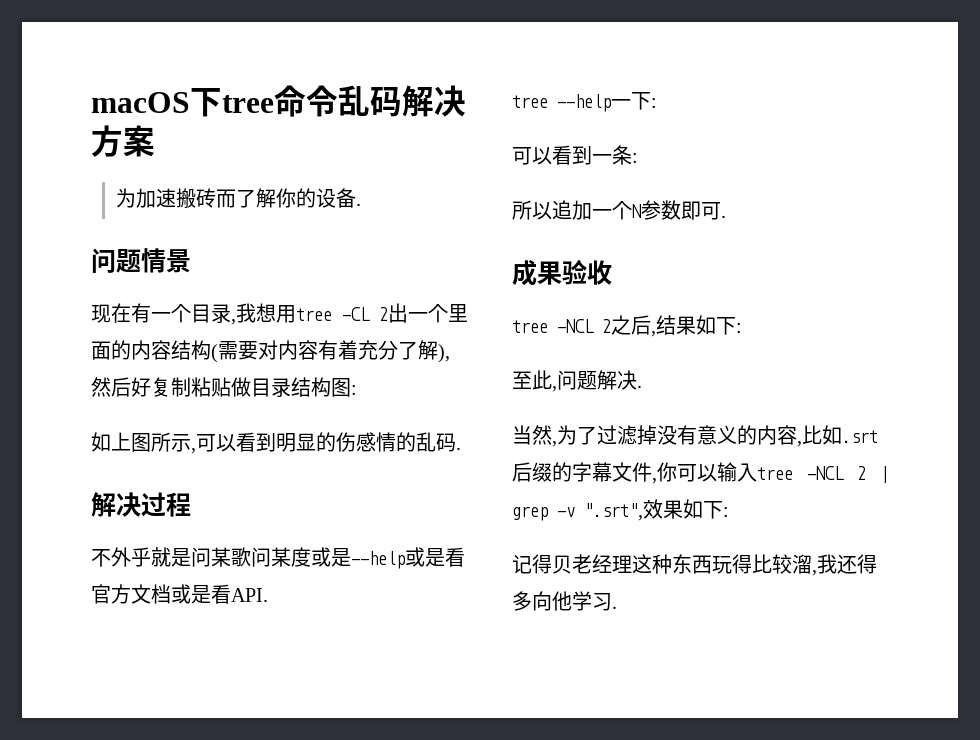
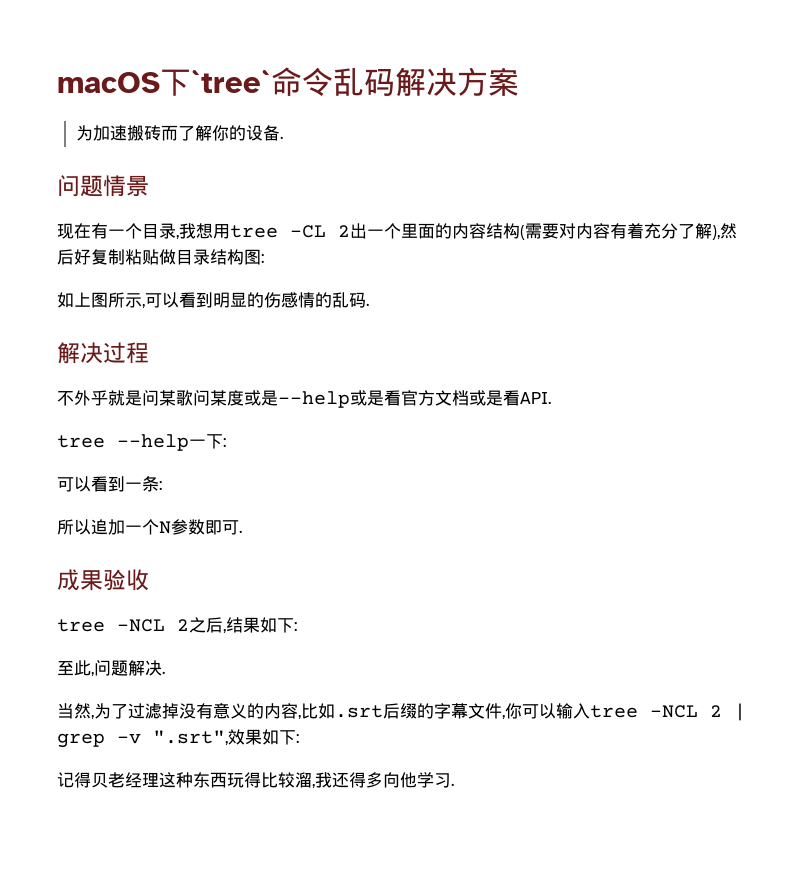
[222,95,274,113] tree -> [191,70,271,93] `tree`

